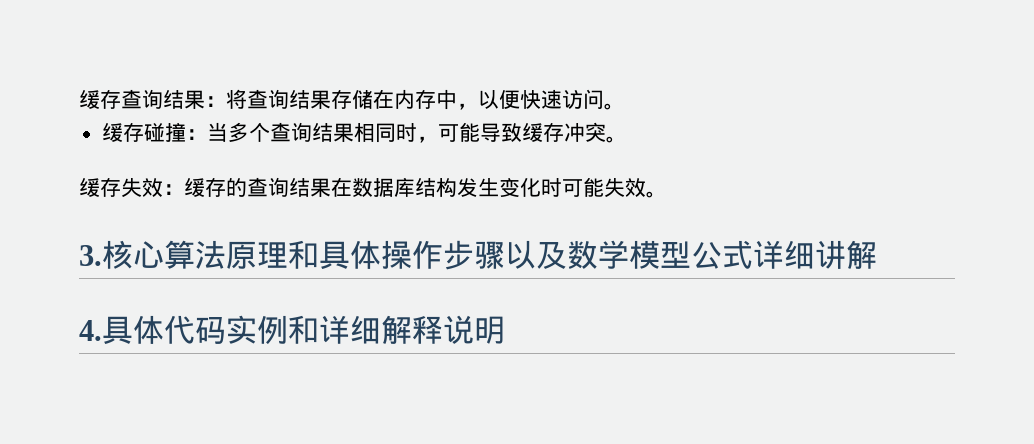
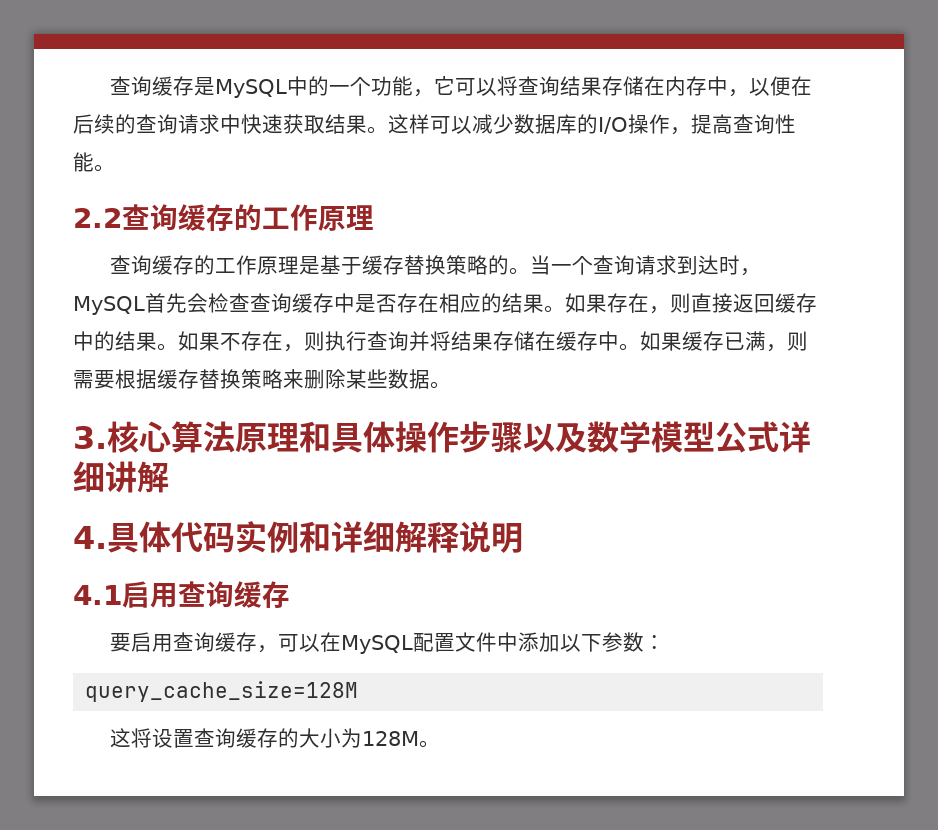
[79,89,226,109] 缓存查询结果： -> [109,76,497,98] 查询缓存是MySQL中的一个功能，它可以
[520,89,625,110] [101,122,627,143] [79,177,646,198] 快速访问。 // 缓存碰撞：当多个查询结果相同时，可能导致缓存冲突。 // 缓存失效：缓存的查询结果在数据库结构发生变化时可能失效 -> [790,76,812,96] [73,114,796,135] [73,152,115,172] [73,204,374,231] [109,255,761,276] [73,293,817,315] [73,331,808,352] [73,369,430,389] 在后续的查询请求中快速获取结果。这样可以减少数据库的I/O操作，提高查询性能。 // 2.2查询缓存的工作原理 // 查询缓存的工作原理是基于缓存替换策略的。当一个查询请求到达时，MySQL首先会检查查询缓存中是否存在相应的结果。如果存在，则直接返回缓存中的结果。如果不存在，则执行查询并将结果存储在缓存中。如果缓存已满，则需要根据缓存替换策略来删除某些数据
(505, 330) none -> [73,581,290,608] [109,632,665,654] [85,681,359,702] [109,728,440,748] // 4.1启用查询缓存 // 要启用查询缓存，可以在MySQL配置文件中添加以下参数： // query_cache_size=128M // 这将设置查询缓存的大小为128M。

